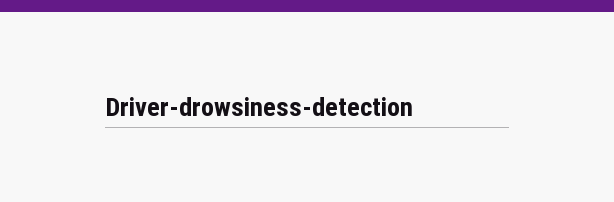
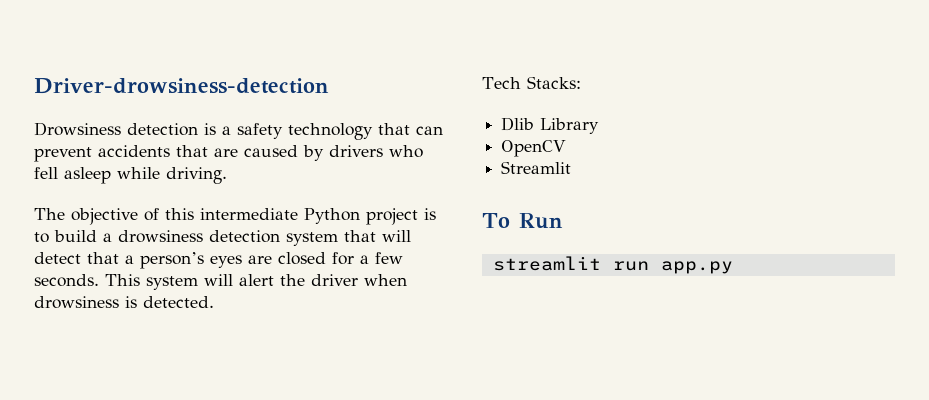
(413, 106) none -> [34,122,443,140] [34,145,423,162] [34,167,227,184] [34,208,436,225] [34,230,411,246] [34,252,403,269] [34,274,407,290] [34,296,214,309] [482,76,581,89] [501,117,600,134] [501,140,567,157] [501,161,572,174] [482,213,563,229] [492,256,733,274] // Drowsiness detection is a safety technology that can prevent accidents that are caused by drivers who fell asleep while driving. // The objective of this intermediate Python project is to build a drowsiness detection system that will detect that a person’s eyes are closed for a few seconds. This system will alert the driver when drowsiness is detected. // Tech Stacks: // Dlib Library // OpenCV // Streamlit // To Run // streamlit run app.py

